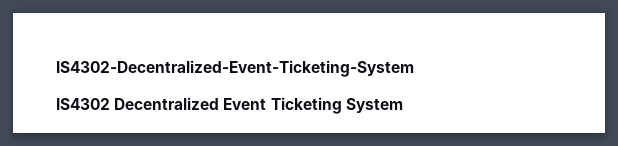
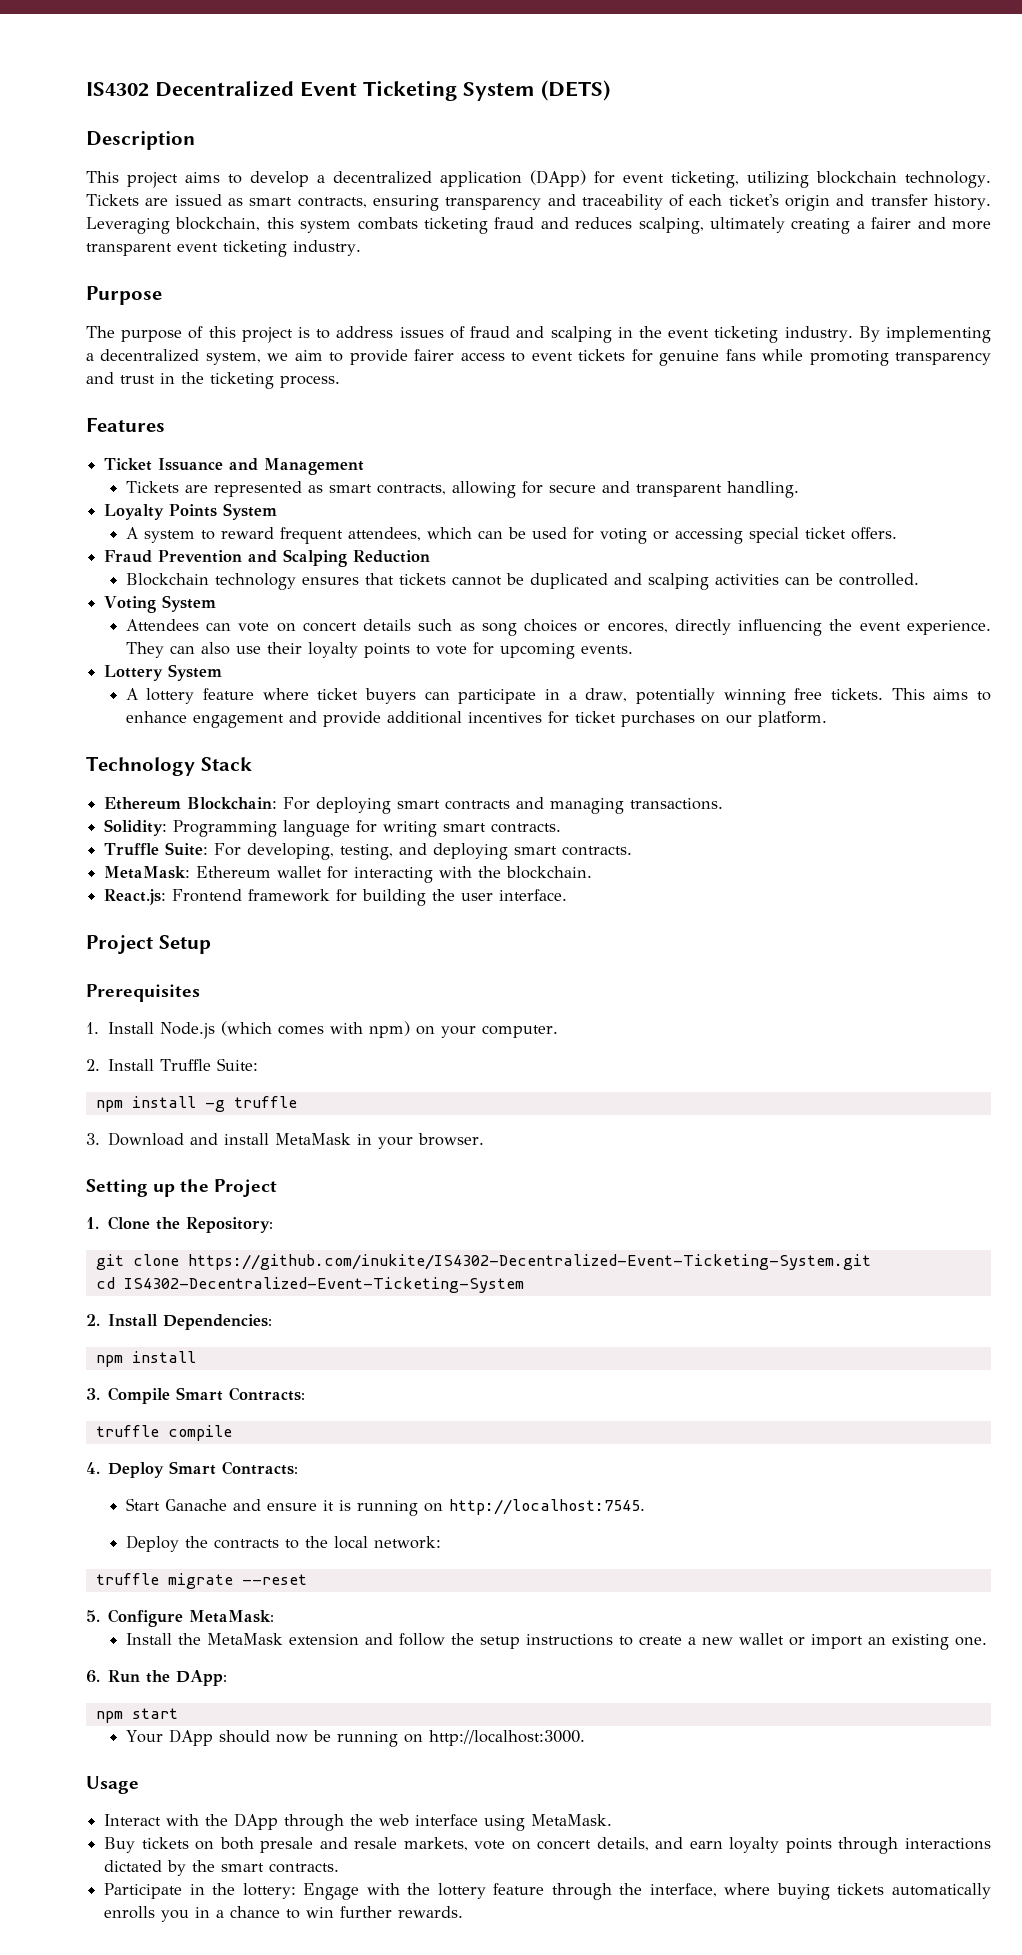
[56,60,414,77] IS4302-Decentralized-Event-Ticketing-System // -> (86, 89) none
(403, 105) none -> [541,80,610,101] [86,131,195,150] [86,170,992,188] [86,194,992,211] [86,217,991,234] [86,240,361,257] [86,286,162,305] [86,326,991,343] [86,349,992,366] [86,372,340,389] [86,417,165,432] [104,458,365,475] [125,481,799,498] [104,503,278,520] [125,527,897,544] [104,549,431,567] [125,573,919,590] [104,595,217,613] [125,619,991,636] [125,642,633,659] [104,664,223,681] [125,688,991,705] [125,711,827,728] [86,756,252,776] [104,797,724,814] [104,819,562,837] [104,842,633,860] [104,866,593,883] [104,889,568,906] [86,935,211,954] [86,984,200,1002] [86,1021,558,1039] [86,1058,259,1071] [95,1096,297,1112] [86,1132,485,1149] [86,1179,278,1197] [86,1216,273,1233] [95,1254,871,1270] [95,1277,524,1293] [86,1314,273,1330] [95,1351,196,1367] [86,1387,306,1404] [95,1425,232,1441] [86,1461,299,1478] [125,1498,645,1516] [125,1535,441,1552] [95,1573,307,1589] [86,1609,275,1627] [125,1633,987,1650] [86,1670,228,1686] [95,1708,178,1723] [125,1729,585,1747] [86,1776,139,1794] [104,1813,613,1831] [104,1837,991,1854] [104,1860,340,1876] [104,1883,991,1900] [104,1906,464,1922] (DETS) // Description // This project aims to develop a decentralized application (DApp) for event ticketing, utilizing blockchain technology. Tickets are issued as smart contracts, ensuring transparency and traceability of each ticket's origin and transfer history. Leveraging blockchain, this system combats ticketing fraud and reduces scalping, ultimately creating a fairer and more transparent event ticketing industry. // Purpose // The purpose of this project is to address issues of fraud and scalping in the event ticketing industry. By implementing a decentralized system, we aim to provide fairer access to event tickets for genuine fans while promoting transparency and trust in the ticketing process. // Features // Ticket Issuance and Management // Tickets are represented as smart contracts, allowing for secure and transparent handling. // Loyalty Points System // A system to reward frequent attendees, which can be used for voting or accessing special ticket offers. // Fraud Prevention and Scalping Reduction // Blockchain technology ensures that tickets cannot be duplicated and scalping activities can be controlled. // Voting System // Attendees can vote on concert details such as song choices or encores, directly influencing the event experience. They can also use their loyalty points to vote for upcoming events. // Lottery System // A lottery feature where ticket buyers can participate in a draw, potentially winning free tickets. This aims to enhance engagement and provide additional incentives for ticket purchases on our platform. // Technology Stack // Ethereum Blockchain: For deploying smart contracts and managing transactions. // Solidity: Programming language for writing smart contracts. // Truffle Suite: For developing, testing, and deploying smart contracts. // MetaMask: Ethereum wallet for interacting with the blockchain. // React.js: Frontend framework for building the user interface. // Project Setup // Prerequisites // 1. Install Node.js (which comes with npm) on your computer. // 2. Install Truffle Suite: // npm install -g truffle // 3. Download and install MetaMask in your browser. // Setting up the Project // 1. Clone the Repository: // git clone https://github.com/inukite/IS4302-Decentralized-Event-Ticketing-System.git // cd IS4302-Decentralized-Event-Ticketing-System // 2. Install Dependencies: // npm install // 3. Compile Smart Contracts: // truffle compile // 4. Deploy Smart Contracts: // Start Ganache and ensure it is running on http://localhost:7545. // Deploy the contracts to the local network: // truffle migrate --reset // 5. Configure MetaMask: // Install the MetaMask extension and follow the setup instructions to create a new wallet or import an existing one. // 6. Run the DApp: // npm start // Your DApp should now be running on http://localhost:3000. // Usage // Interact with the DApp through the web interface using MetaMask. // Buy tickets on both presale and resale markets, vote on concert details, and earn loyalty points through interactions dictated by the smart contracts. // Participate in the lottery: Engage with the lottery feature through the interface, where buying tickets automatically enrolls you in a chance to win further rewards.

